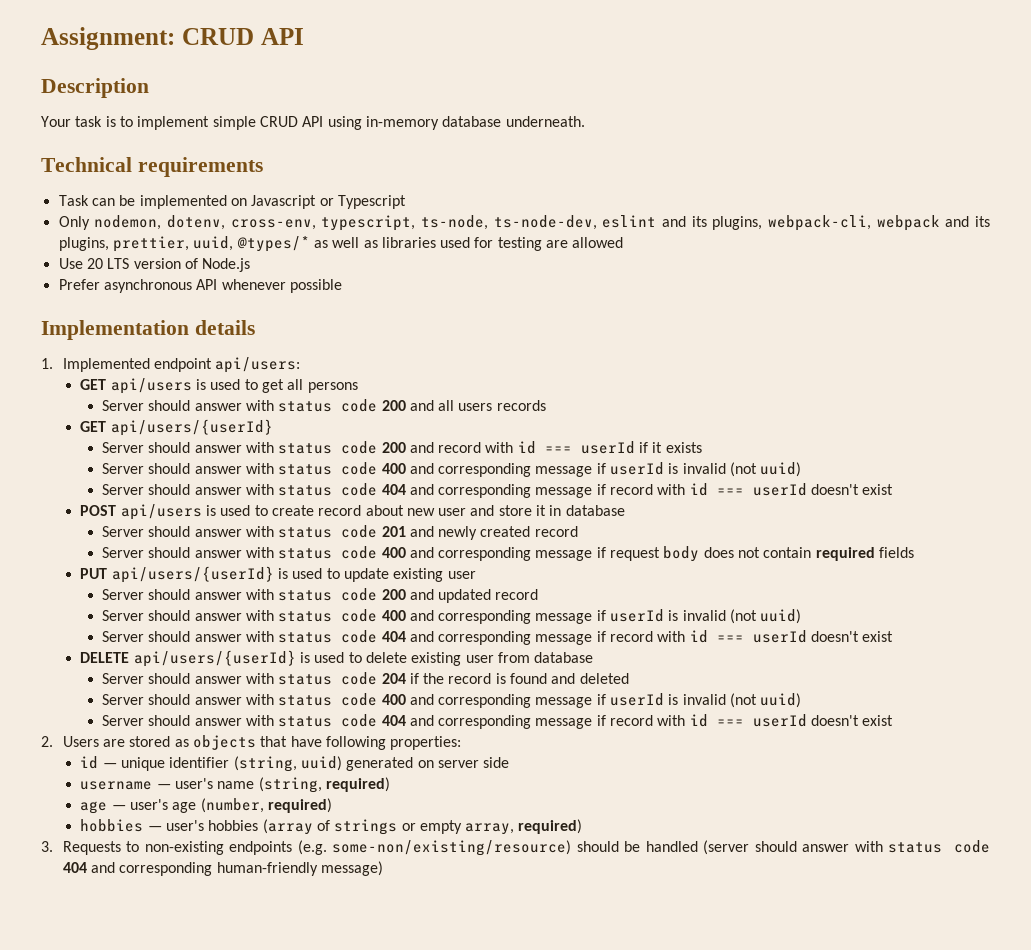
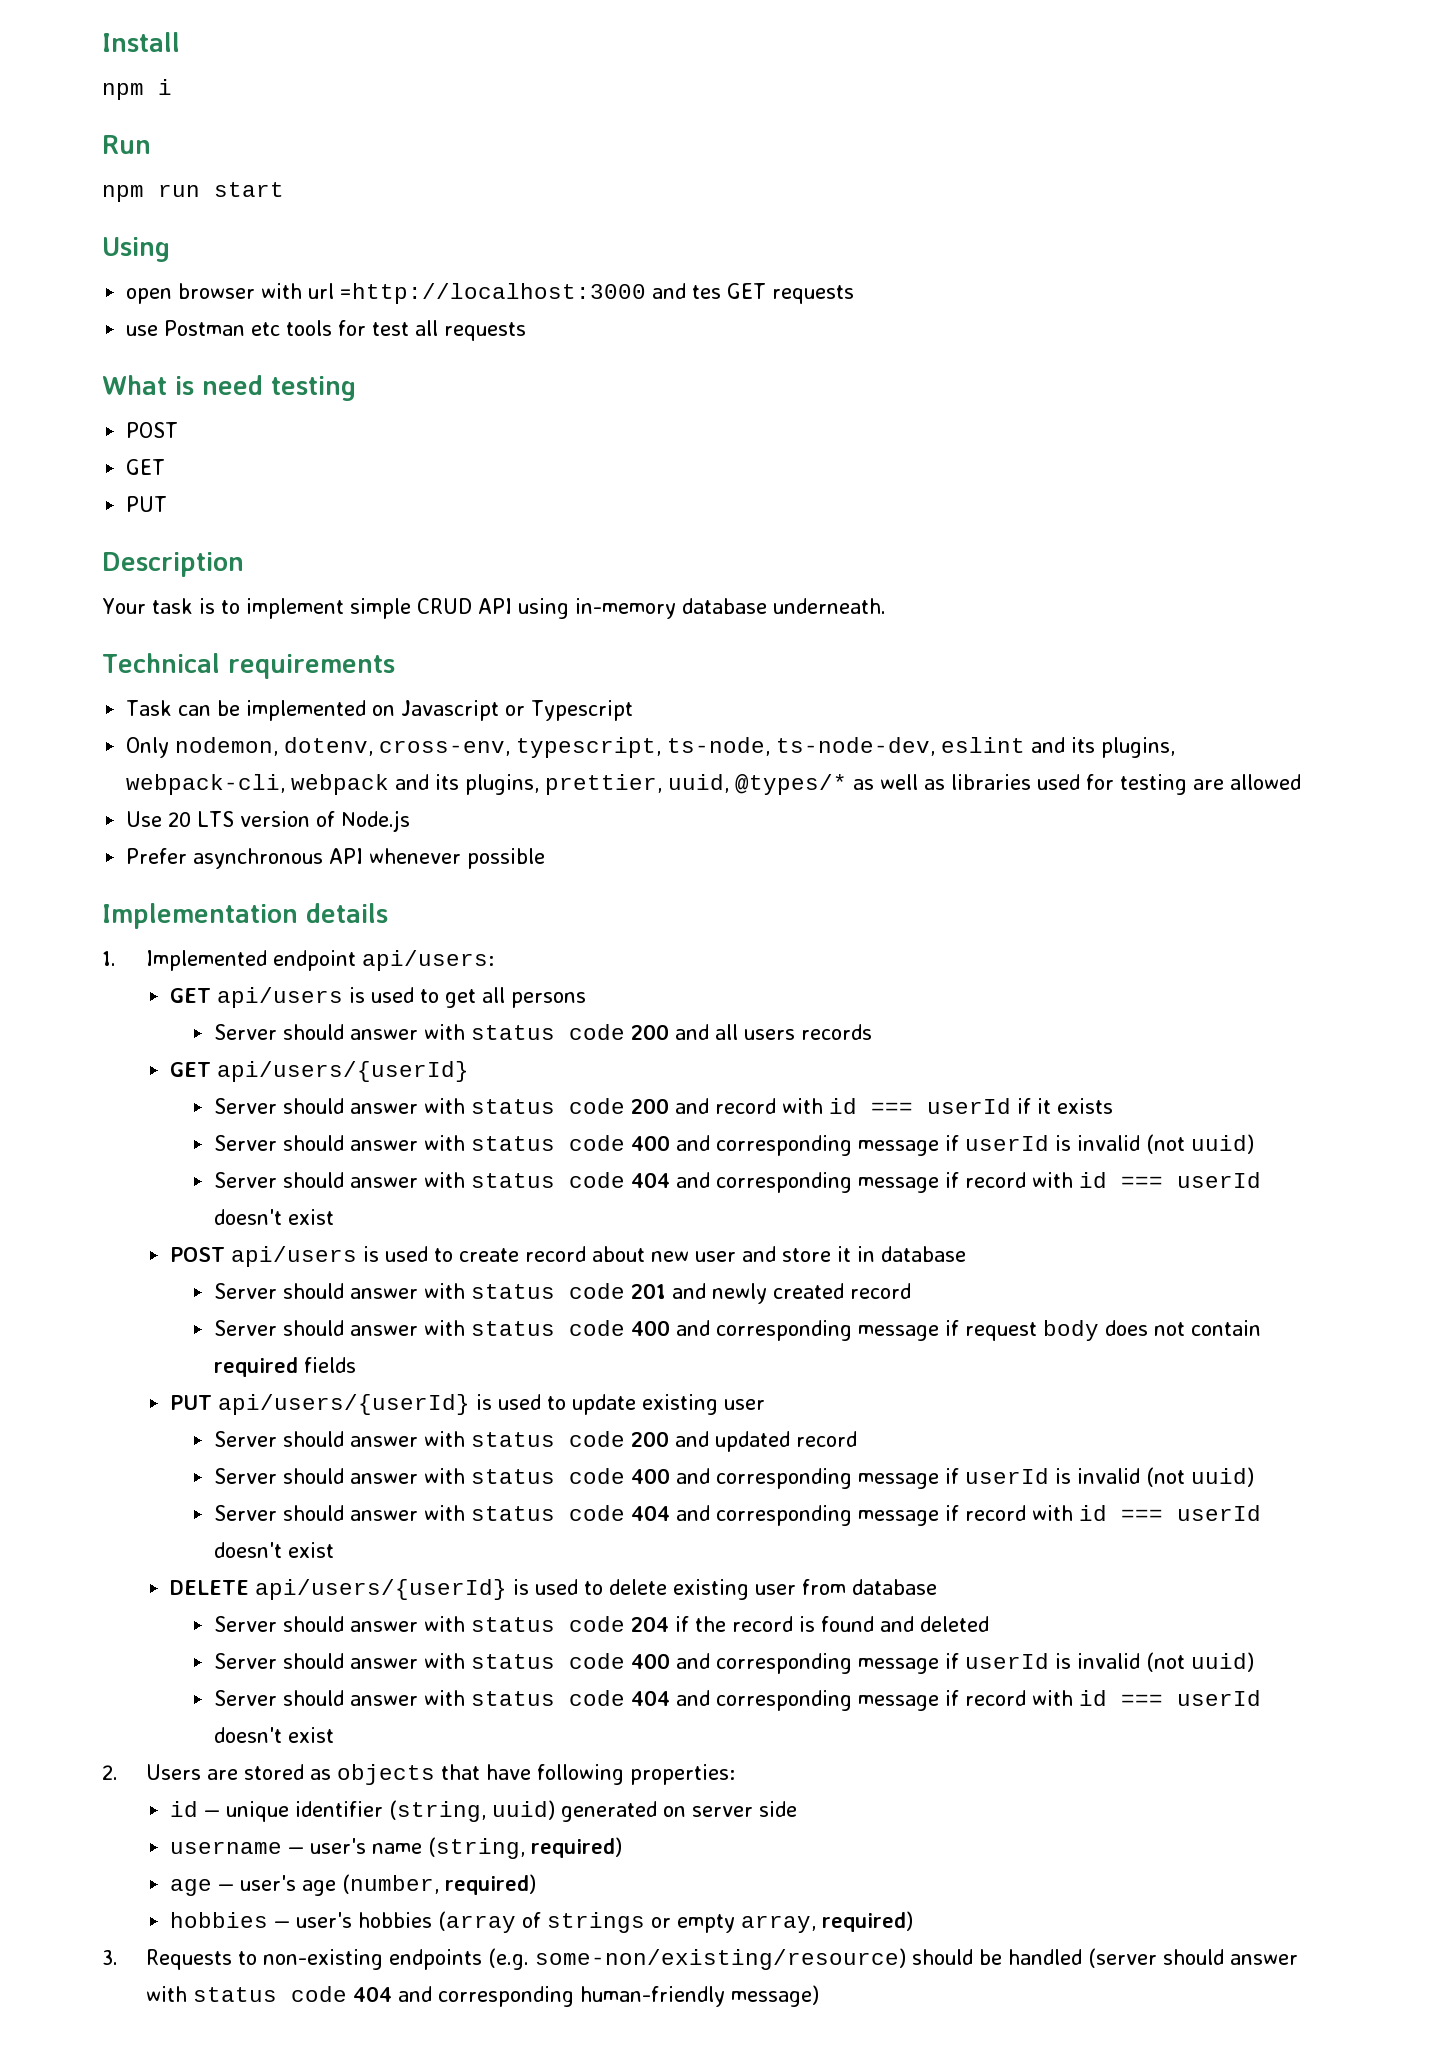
[41,27,304,50] Assignment: CRUD API -> [102,32,180,52] [102,79,172,100] [102,135,151,154] [102,182,284,202] [102,237,170,262] [126,283,855,304] [126,320,527,341] [102,375,356,401] [126,422,179,438] [126,459,166,475] [126,496,168,512] Install // npm i // Run // npm run start // Using // open browser with url =http://localhost:3000 and tes GET requests // use Postman etc tools for test all requests // What is need testing // POST // GET // PUT

